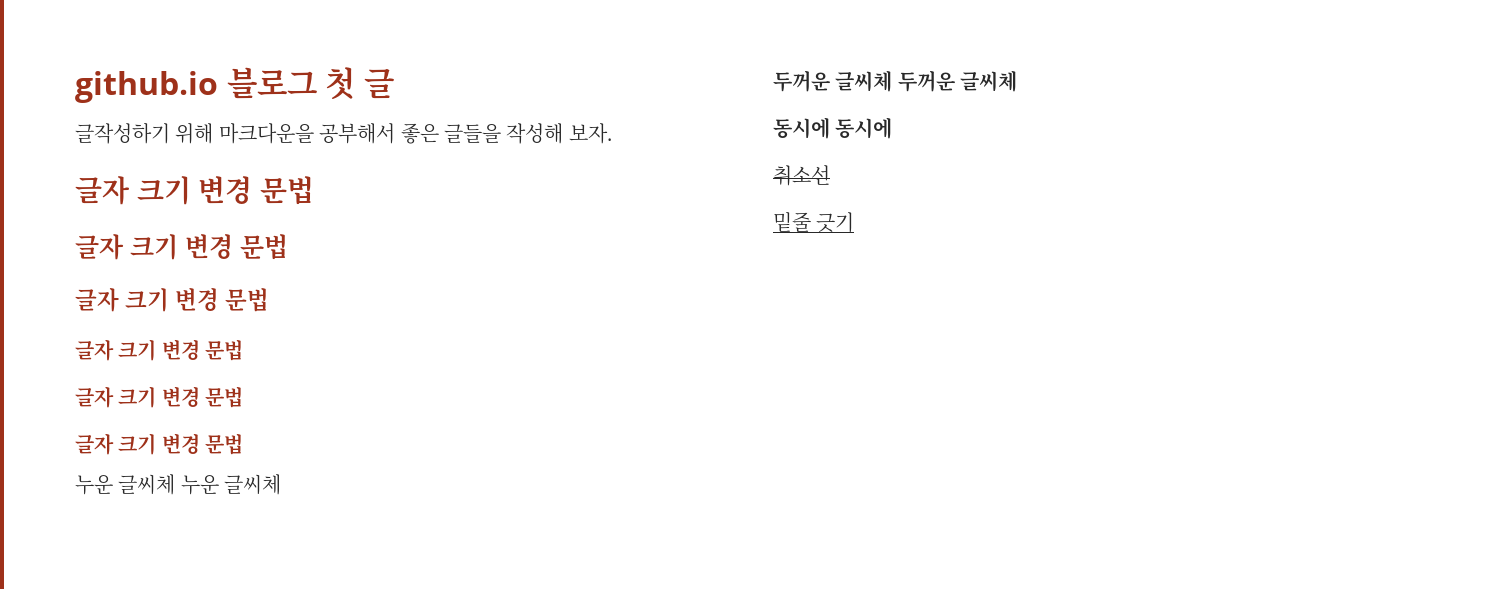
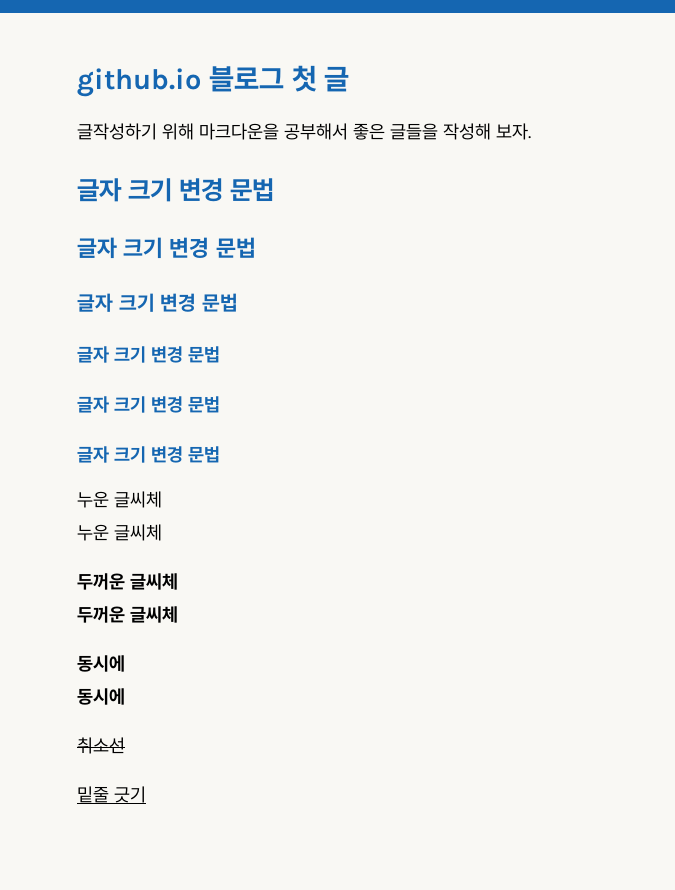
(176, 484) none -> (162, 499) //
(893, 81) none -> (178, 581) //
(830, 128) none -> (125, 663) //

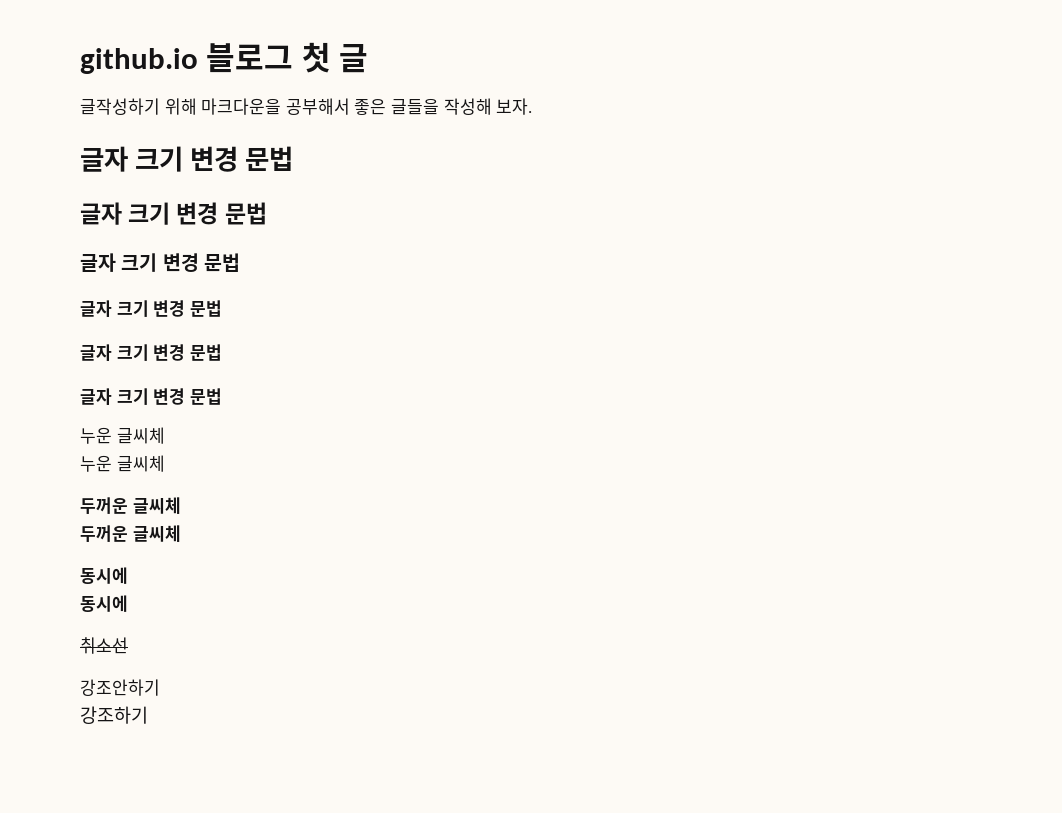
[77,786,146,803] 밑줄 긋기 -> [80,679,160,696] [80,706,148,724] 강조안하기 // 강조하기

